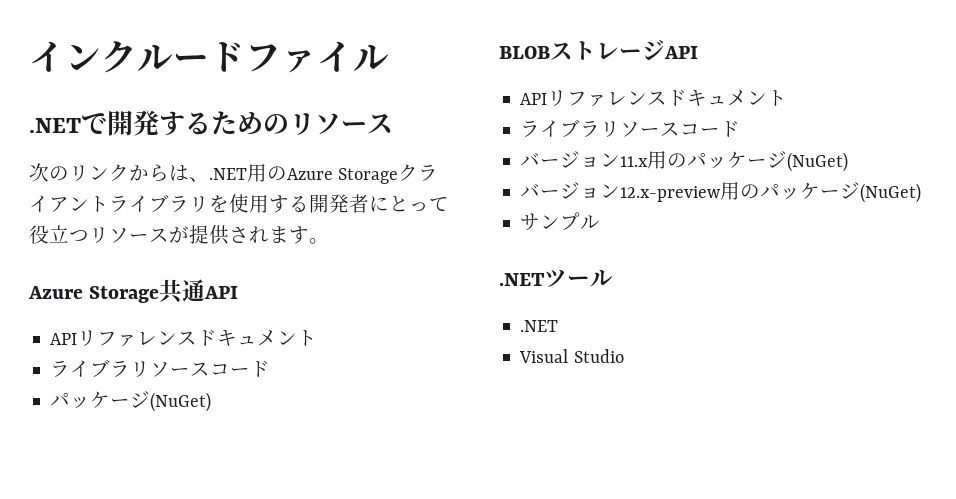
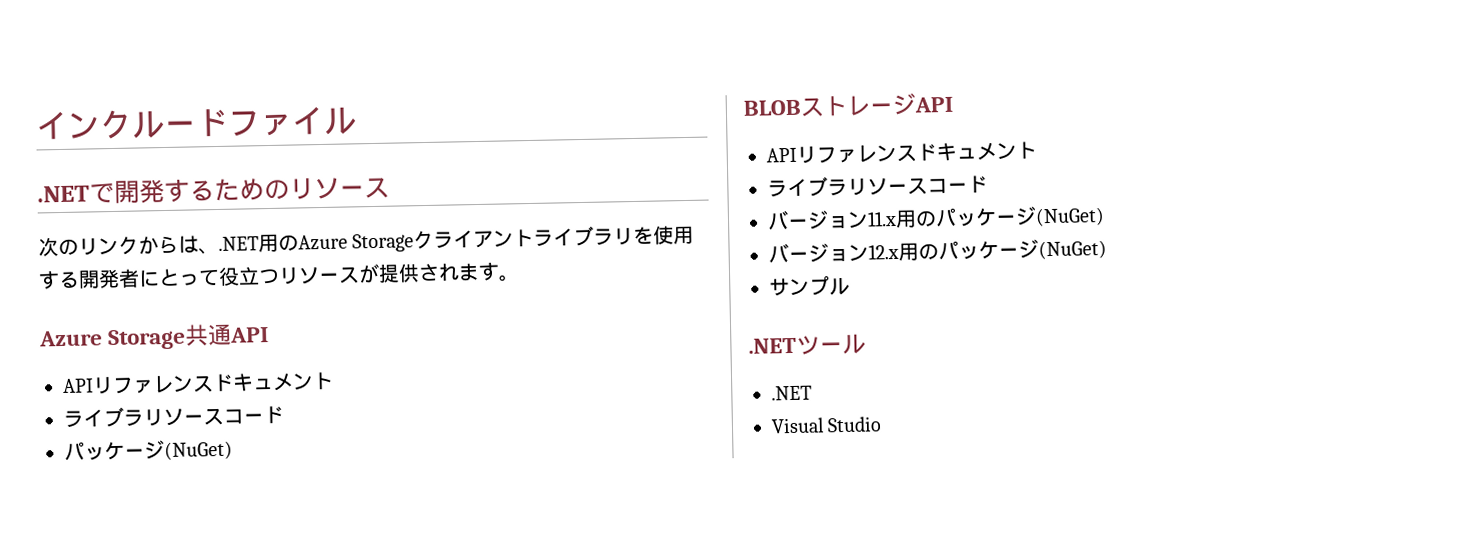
[620,186,721,202] 12.x-preview -> [868,243,899,260] 12.x

